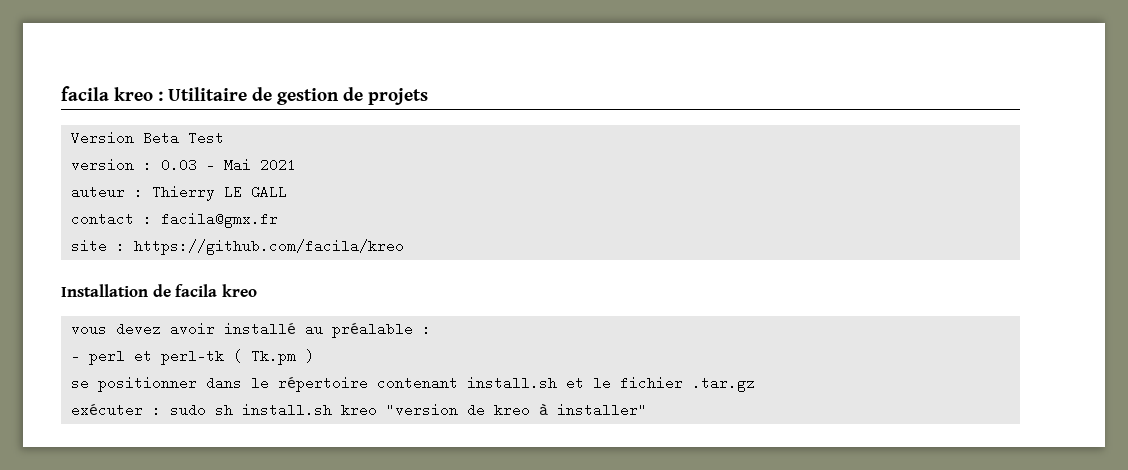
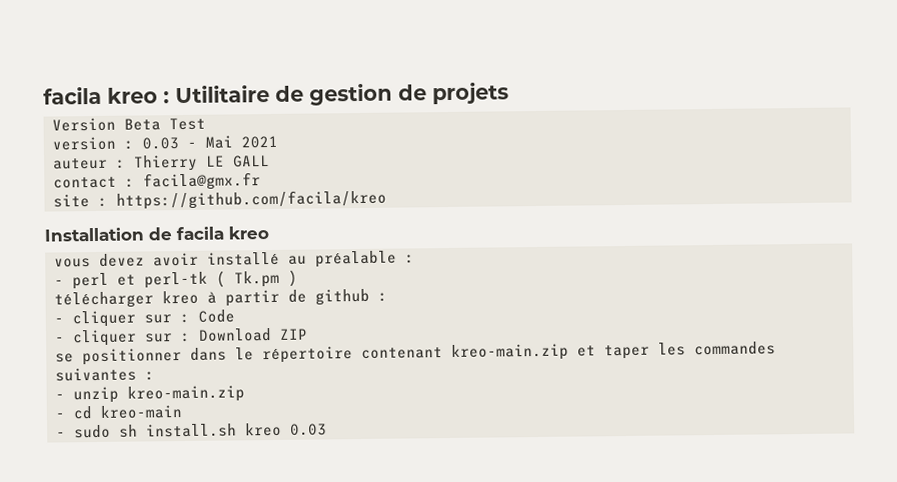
(314, 356) none -> [54,288,388,309] [54,309,235,328] [55,328,308,347] // télécharger kreo à partir de github : // - cliquer sur : Code // - cliquer sur : Download ZIP
[466,376,755,392] [70,403,647,417] install.sh et le fichier .tar.gz // exécuter : sudo sh install.sh kreo "version de kreo à installer" -> [451,341,776,361] [55,367,155,382] [55,385,245,404] [55,405,182,420] [56,422,327,439] kreo-main.zip et taper les commandes suivantes : // - unzip kreo-main.zip // - cd kreo-main // - sudo sh install.sh kreo 0.03

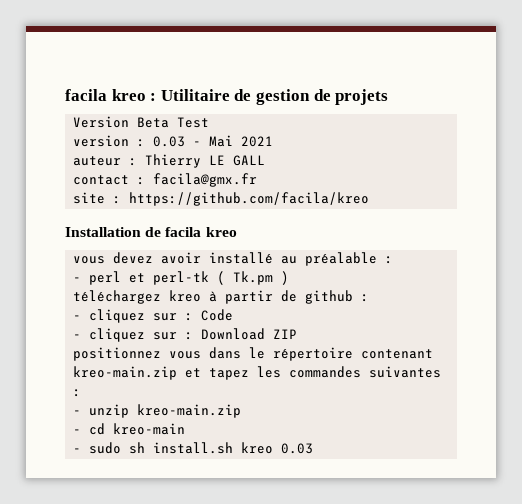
[54,291,154,309] télécharger -> [73,290,162,304] téléchargez
[72,310,136,328] cliquer -> [89,309,146,323] cliquez
[72,329,137,347] cliquer -> [89,328,146,342] cliquez
[55,348,182,366] se positionner -> [73,347,202,361] positionnez vous
[604,344,650,360] taper -> [209,368,250,380] tapez

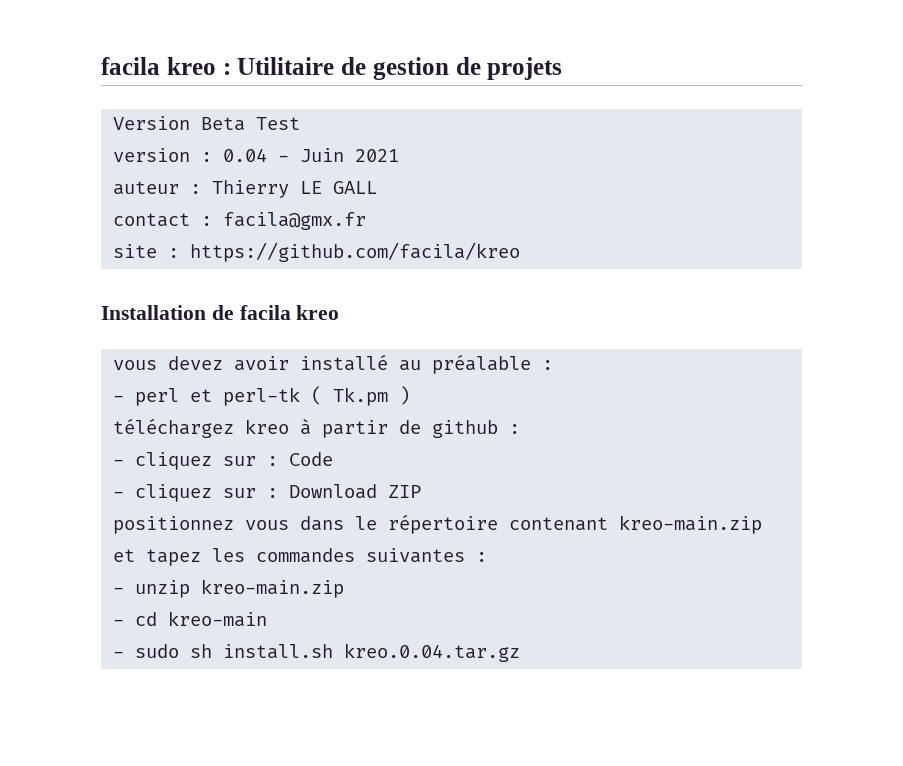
[153,135,234,147] 0.03 - Mai -> [223,148,344,162] 0.04 - Juin
[241,442,314,454] kreo 0.03 -> [344,643,520,662] kreo.0.04.tar.gz

